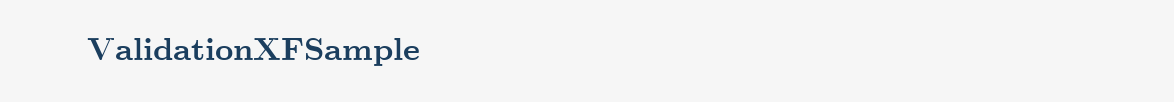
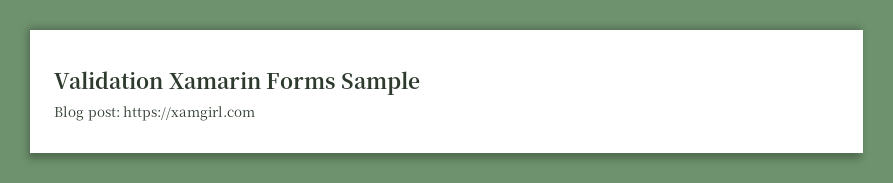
[87,38,420,66] ValidationXFSample -> [54,71,421,95] [54,106,256,121] Validation Xamarin Forms Sample // Blog post: https://xamgirl.com

